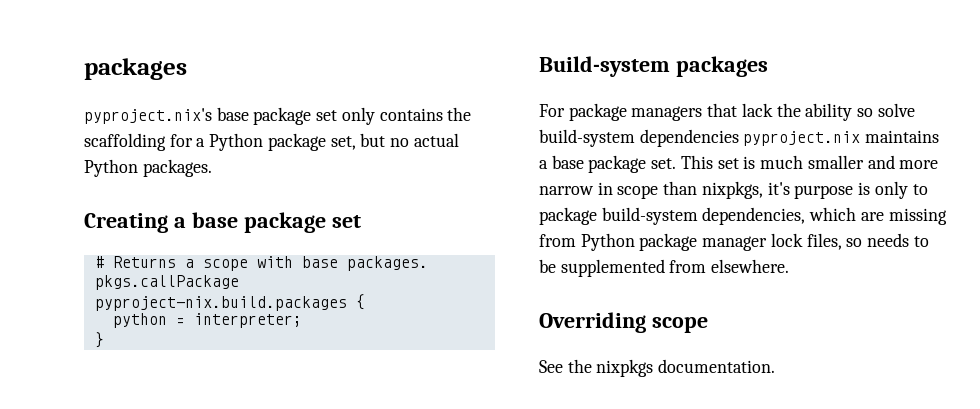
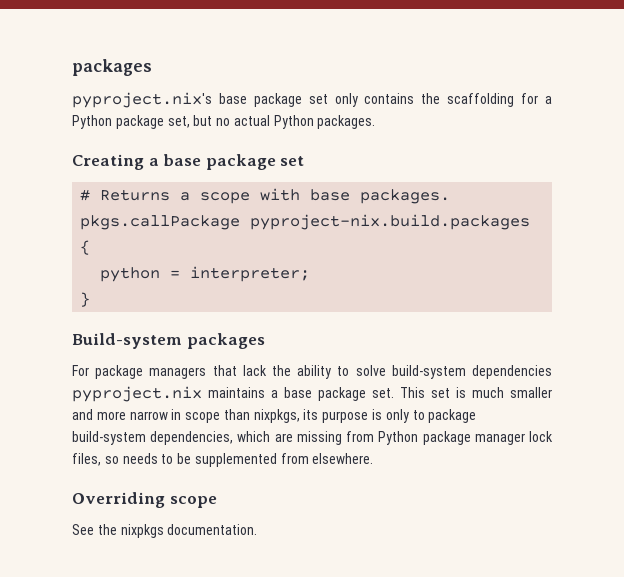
[857,108,874,117] so -> [337,366,350,376] to
[767,182,790,195] it's -> [303,409,319,420] its

